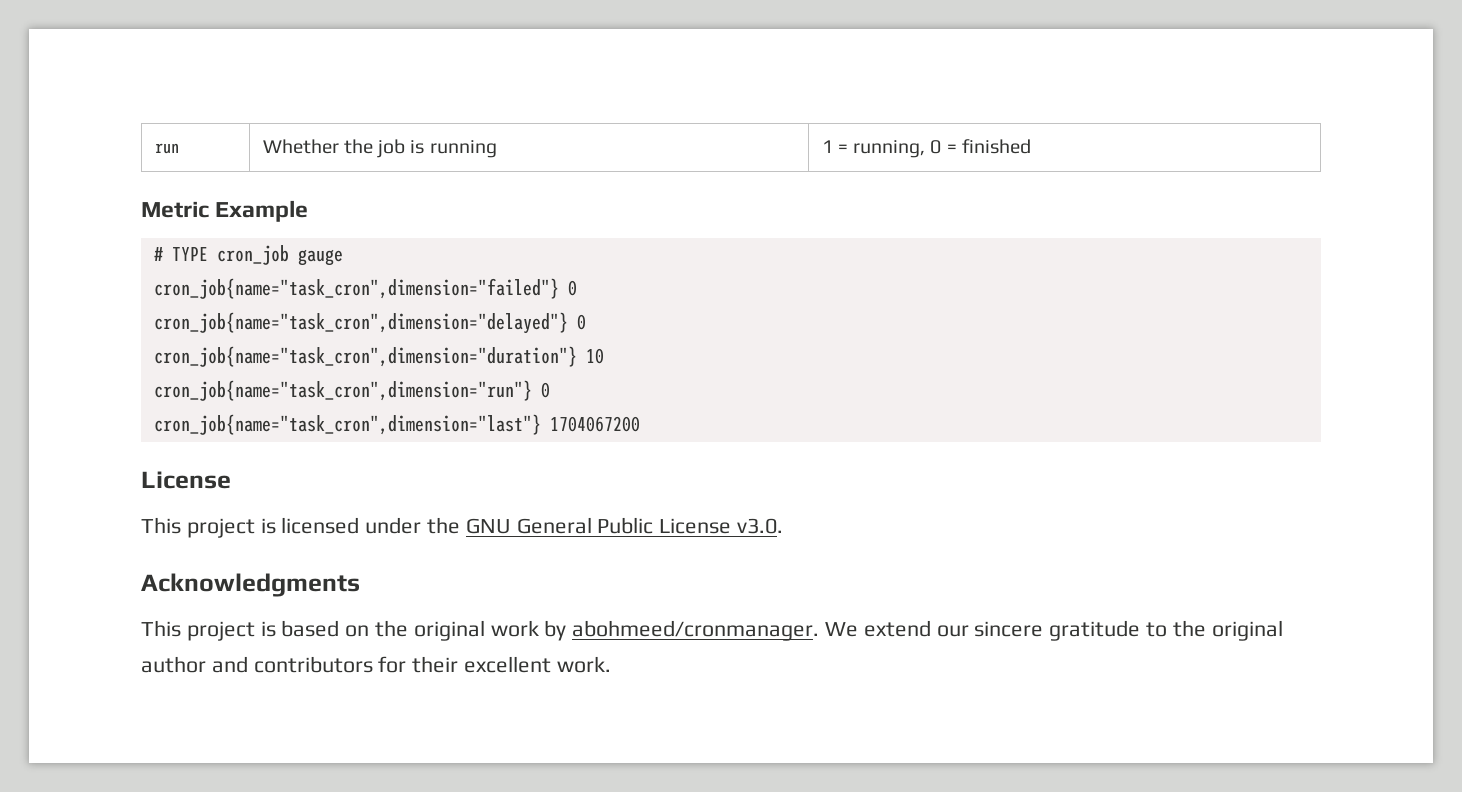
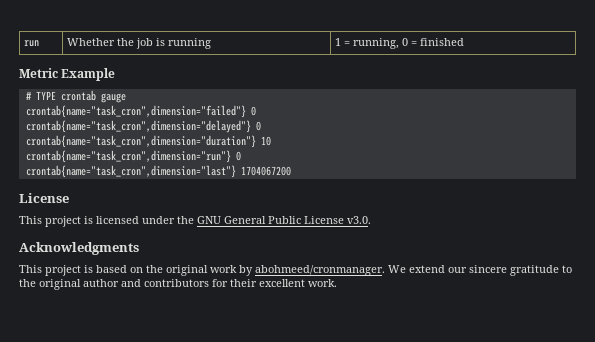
[216,245,289,265] cron_job -> [60,90,96,101] crontab
[153,278,577,299] [153,312,586,334] [153,346,577,367] cron_job{name="task_cron",dimension="failed"} 0 // cron_job{name="task_cron",dimension="delayed"} 0 // cron_job{name="task_cron",dimension="duration"} -> [25,105,256,118] [25,120,261,133] [25,135,256,148] crontab{name="task_cron",dimension="failed"} 0 // crontab{name="task_cron",dimension="delayed"} 0 // crontab{name="task_cron",dimension="duration"}
[153,380,550,401] [153,414,541,435] cron_job{name="task_cron",dimension="run"} 0 // cron_job{name="task_cron",dimension="last"} -> [25,150,241,163] [25,165,236,178] crontab{name="task_cron",dimension="run"} 0 // crontab{name="task_cron",dimension="last"}

